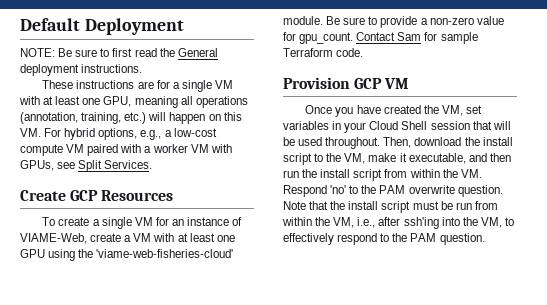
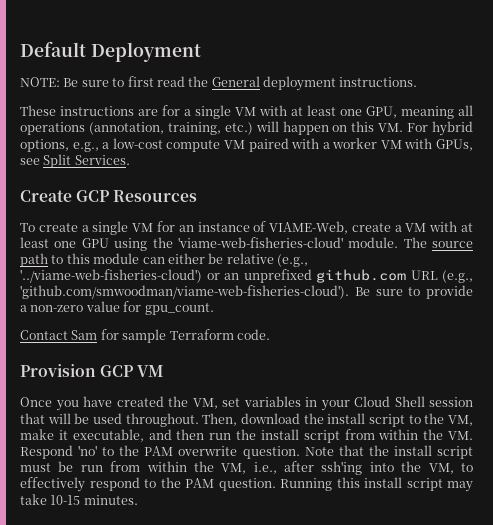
(323, 20) none -> [403,237,473,248] [20,253,308,267] [20,269,473,283] [20,285,349,299] The source path to this module can either be relative (e.g., '../viame-web-fisheries-cloud') or an unprefixed github.com URL (e.g., 'github.com/smwoodman/viame-web-fisheries-cloud').
(354, 38) none -> (214, 309) //
(485, 239) none -> [280,477,473,492] [20,494,138,505] Running this install script may take 10-15 minutes.

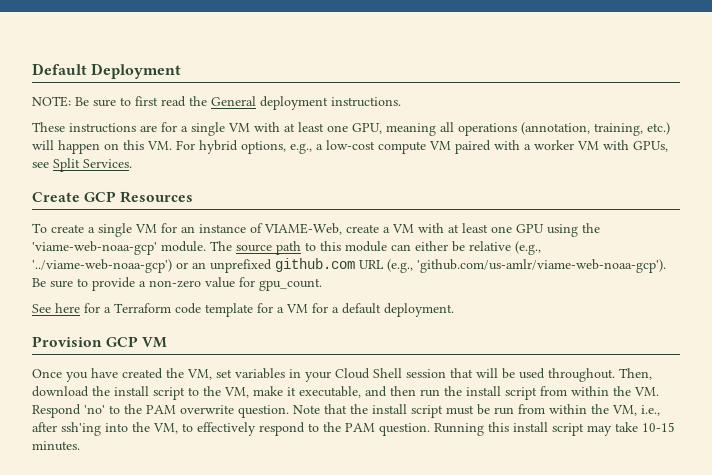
[177,237,343,248] 'viame-web-fisheries-cloud' -> [32,241,157,255] 'viame-web-noaa-gcp'
[20,269,202,283] '../viame-web-fisheries-cloud') -> [32,259,172,273] '../viame-web-noaa-gcp')
[20,285,349,299] 'github.com/smwoodman/viame-web-fisheries-cloud'). -> [417,259,666,273] 'github.com/us-amlr/viame-web-noaa-gcp').
[20,329,270,343] Contact Sam for sample Terraform code. -> [32,303,454,317] See here for a Terraform code template for a VM for a default deployment.

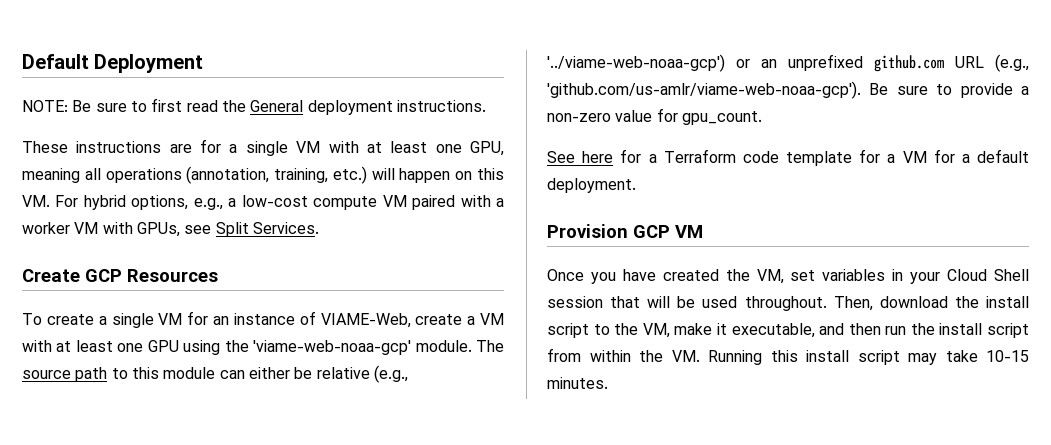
[32,404,660,418] [32,422,430,436] Respond 'no' to the PAM overwrite question. Note that the install script must be run from within the VM, i.e., after ssh'ing into the VM, to effectively respond to the PAM question. -> (700, 356) none

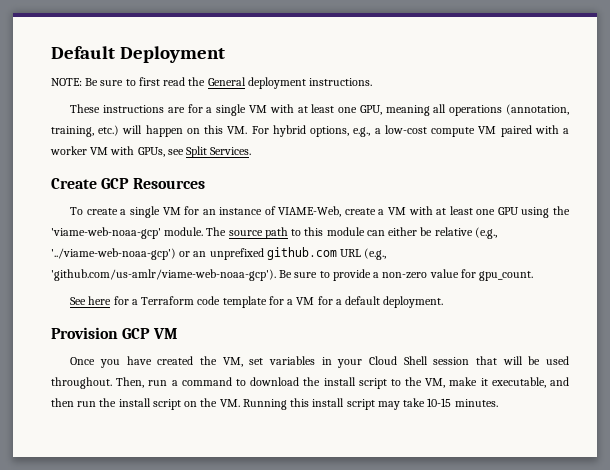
(873, 303) none -> [148,377,246,386] run a command to
[547,348,631,362] from within -> [184,401,198,407] on

